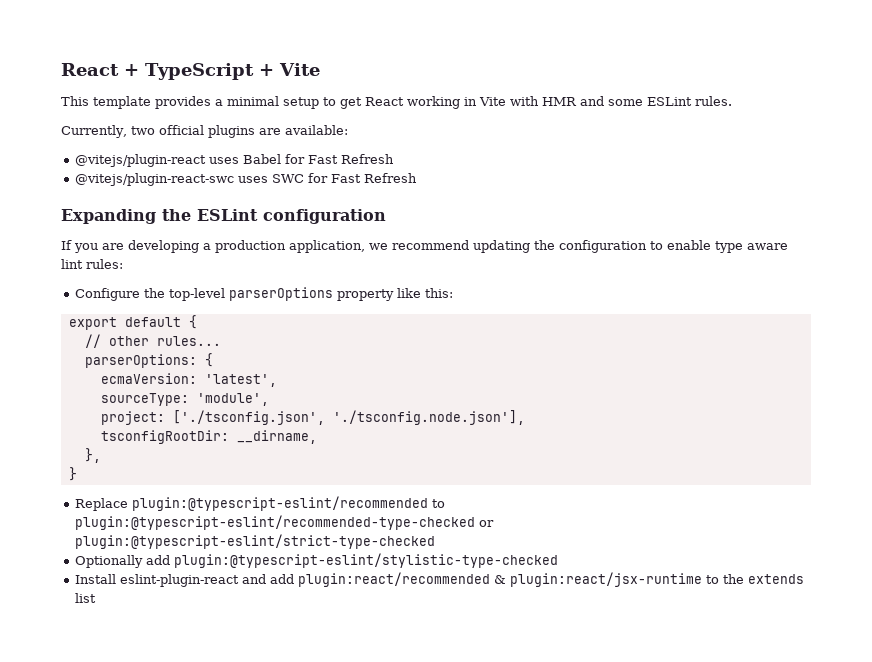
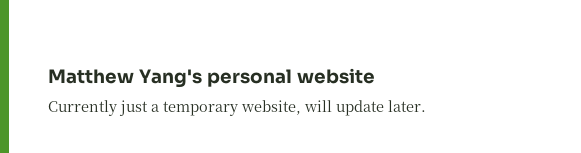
[61,63,320,80] [61,96,732,109] [61,125,348,138] [74,154,394,167] [74,173,417,186] [61,209,386,224] [61,240,788,253] [61,259,123,269] [74,287,453,301] [68,315,197,330] [84,334,221,348] [84,353,213,368] [100,373,277,387] [100,393,269,406] [100,410,525,425] [100,430,317,444] [84,448,101,463] [68,467,77,481] [74,496,445,511] [74,515,494,530] [74,534,435,549] [74,553,558,568] [74,572,804,587] [74,593,96,603] React + TypeScript + Vite // This template provides a minimal setup to get React working in Vite with HMR and some ESLint rules. // Currently, two official plugins are available: // @vitejs/plugin-react uses Babel for Fast Refresh // @vitejs/plugin-react-swc uses SWC for Fast Refresh // Expanding the ESLint configuration // If you are developing a production application, we recommend updating the configuration to enable type aware lint rules: // Configure the top-level parserOptions property like this: // export default { // // other rules... // parserOptions: { // ecmaVersion: 'latest', // sourceType: 'module', // project: ['./tsconfig.json', './tsconfig.node.json'], // tsconfigRootDir: __dirname, // }, // } // Replace plugin:@typescript-eslint/recommended to plugin:@typescript-eslint/recommended-type-checked or plugin:@typescript-eslint/strict-type-checked // Optionally add plugin:@typescript-eslint/stylistic-type-checked // Install eslint-plugin-react and add plugin:react/recommended & plugin:react/jsx-runtime to the extends list -> [48,68,375,88] [48,100,426,116] Matthew Yang's personal website // Currently just a temporary website, will update later.

